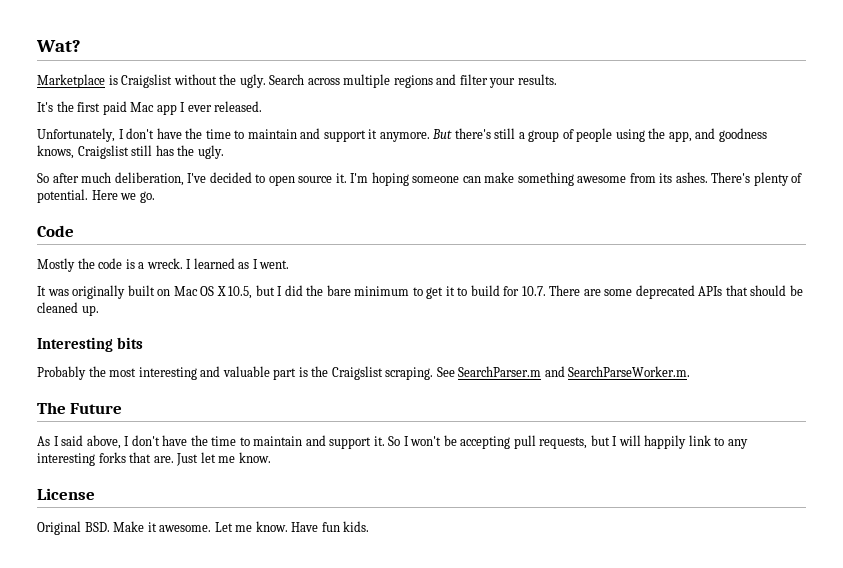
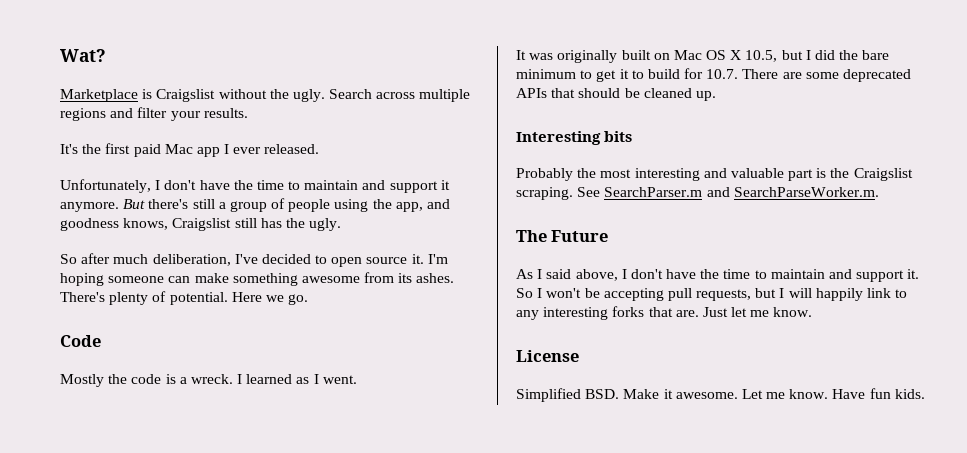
[37,521,81,535] Original -> [516,388,581,402] Simplified

